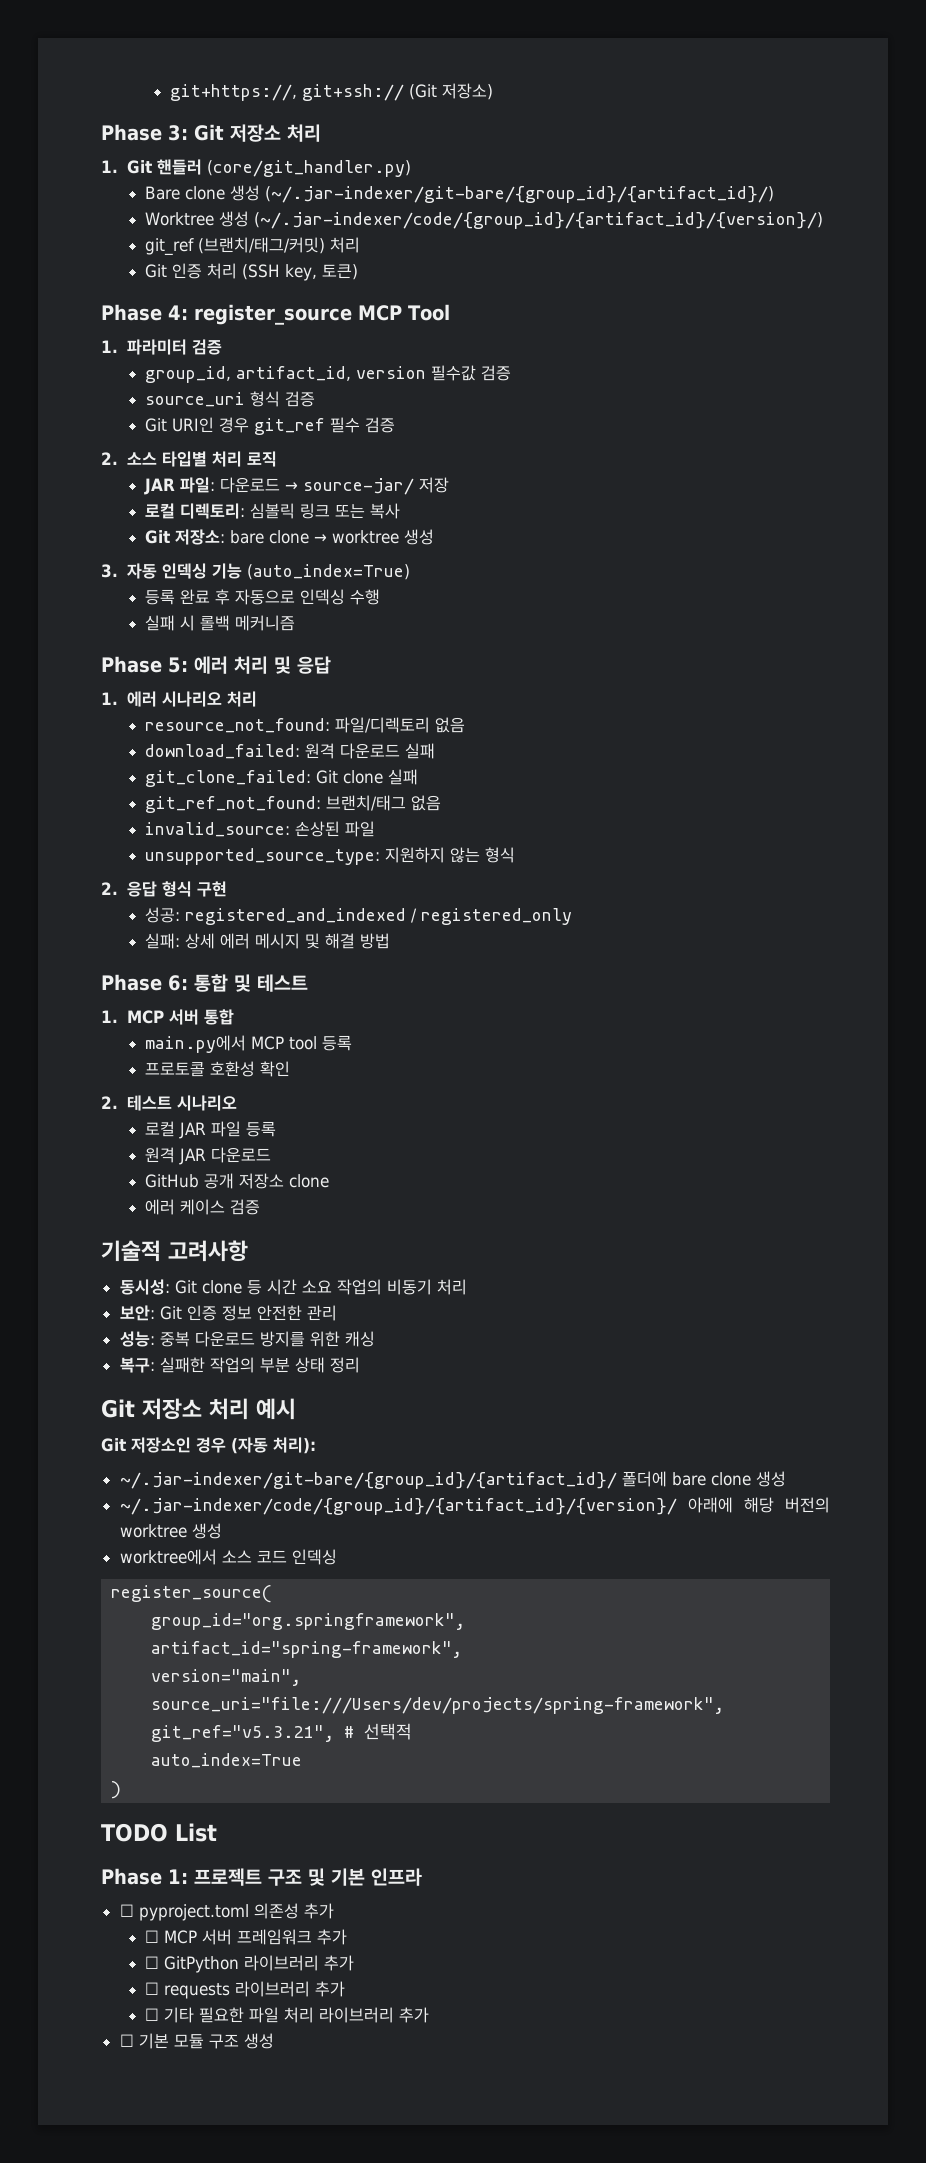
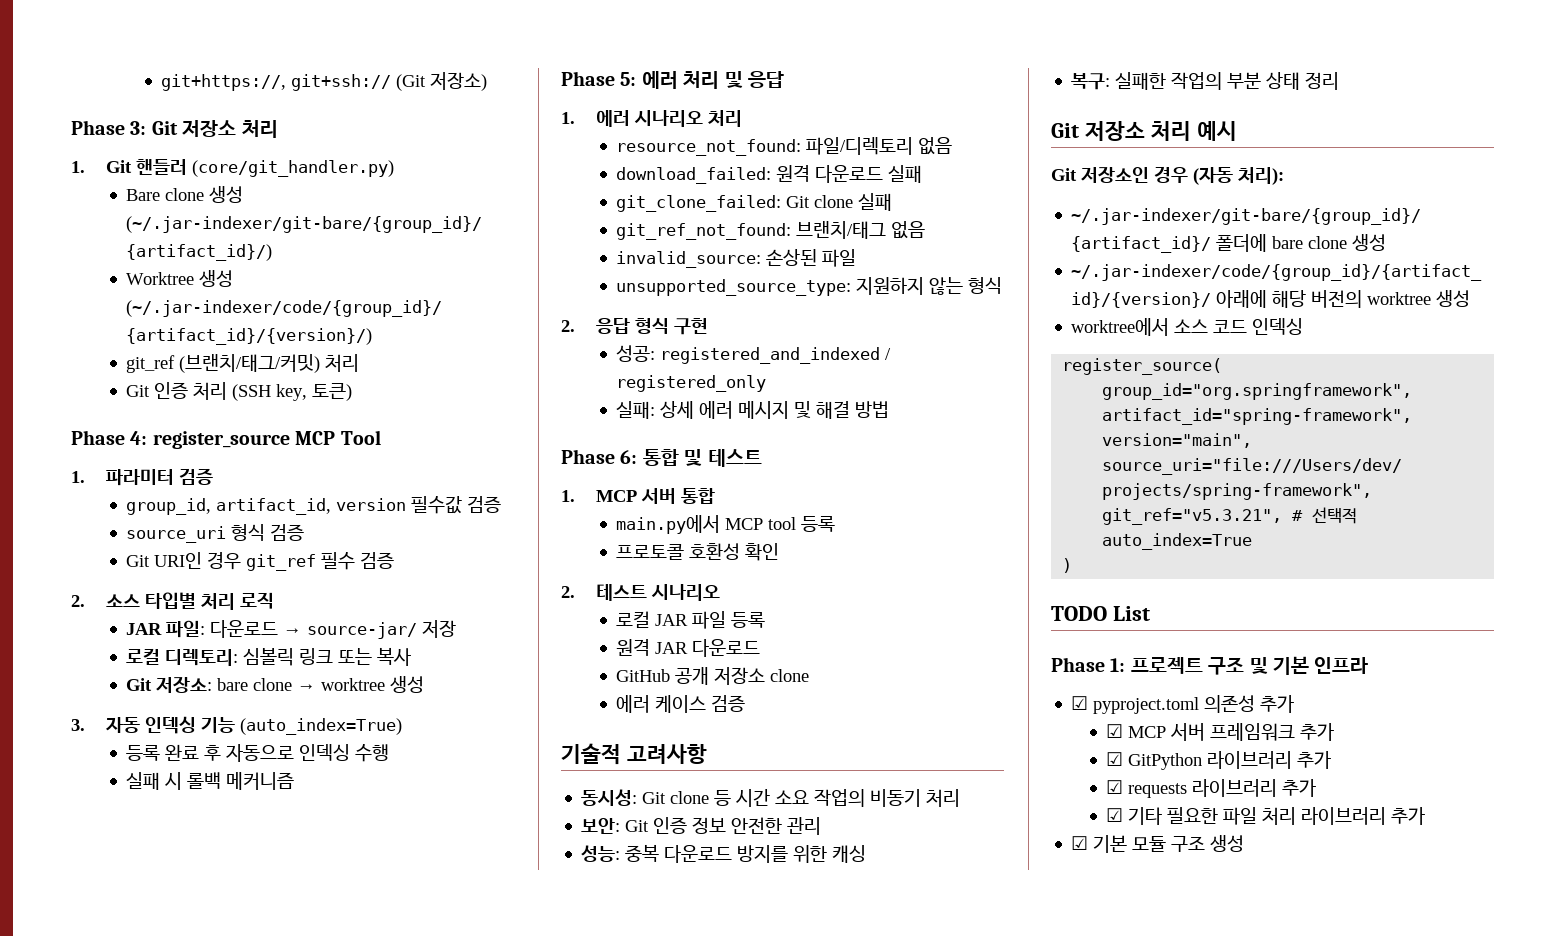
[119,1904,134,1917] ☐ -> [1071,696,1089,710] ☑
[145,1930,160,1943] ☐ -> [1106,724,1124,738] ☑
[145,1956,160,1969] ☐ -> [1106,752,1124,766] ☑
[145,1982,160,1995] ☐ -> [1106,780,1124,794] ☑
[145,2008,160,2021] ☐ -> [1106,808,1124,822] ☑
[119,2034,134,2047] ☐ -> [1071,836,1089,850] ☑

